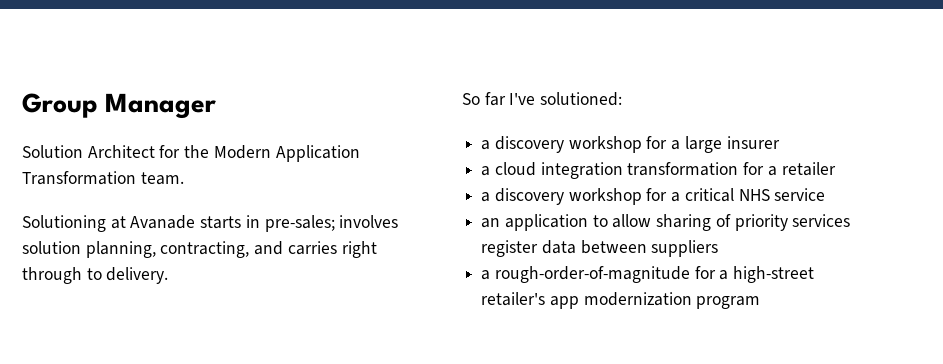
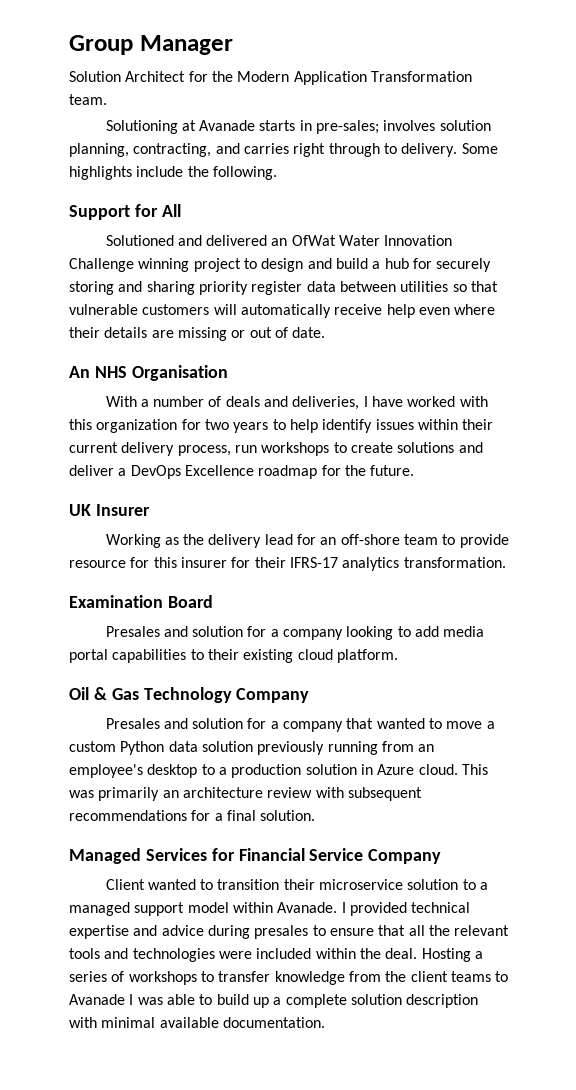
[462,92,623,106] [481,136,780,153] [481,162,836,179] [481,188,826,205] [481,214,851,231] [481,240,719,257] [481,266,815,283] [481,292,761,309] // So far I've solutioned: // a discovery workshop for a large insurer // a cloud integration transformation for a retailer // a discovery workshop for a critical NHS service // an application to allow sharing of priority services register data between suppliers // a rough-order-of-magnitude for a high-street retailer's app modernization program -> [461,143,498,154] [69,166,277,180] [69,204,181,220] [105,235,453,246] [69,258,492,272] [69,281,498,295] [69,304,496,318] [69,327,326,341] [69,365,228,381] [105,396,488,410] [69,419,494,433] [69,442,483,456] [69,465,415,479] [69,504,150,516] [105,534,509,548] [69,557,506,571] [69,595,213,608] [105,626,485,640] [69,649,398,663] [69,687,310,703] [105,718,495,732] [69,741,435,755] [69,764,488,778] [69,787,422,801] [69,810,316,821] [69,848,442,864] [105,879,489,890] [69,902,471,916] [69,925,510,939] [69,948,483,962] [69,971,509,985] [69,994,479,1008] [69,1017,325,1028] Some highlights include the following. // Support for All // Solutioned and delivered an OfWat Water Innovation Challenge winning project to design and build a hub for securely storing and sharing priority register data between utilities so that vulnerable customers will automatically receive help even where their details are missing or out of date. // An NHS Organisation // With a number of deals and deliveries, I have worked with this organization for two years to help identify issues within their current delivery process, run workshops to create solutions and deliver a DevOps Excellence roadmap for the future. // UK Insurer // Working as the delivery lead for an off-shore team to provide resource for this insurer for their IFRS-17 analytics transformation. // Examination Board // Presales and solution for a company looking to add media portal capabilities to their existing cloud platform. // Oil & Gas Technology Company // Presales and solution for a company that wanted to move a custom Python data solution previously running from an employee's desktop to a production solution in Azure cloud. This was primarily an architecture review with subsequent recommendations for a final solution. // Managed Services for Financial Service Company // Client wanted to transition their microservice solution to a managed support model within Avanade. I provided technical expertise and advice during presales to ensure that all the relevant tools and technologies were included within the deal. Hosting a series of workshops to transfer knowledge from the client teams to Avanade I was able to build up a complete solution description with minimal available documentation.

